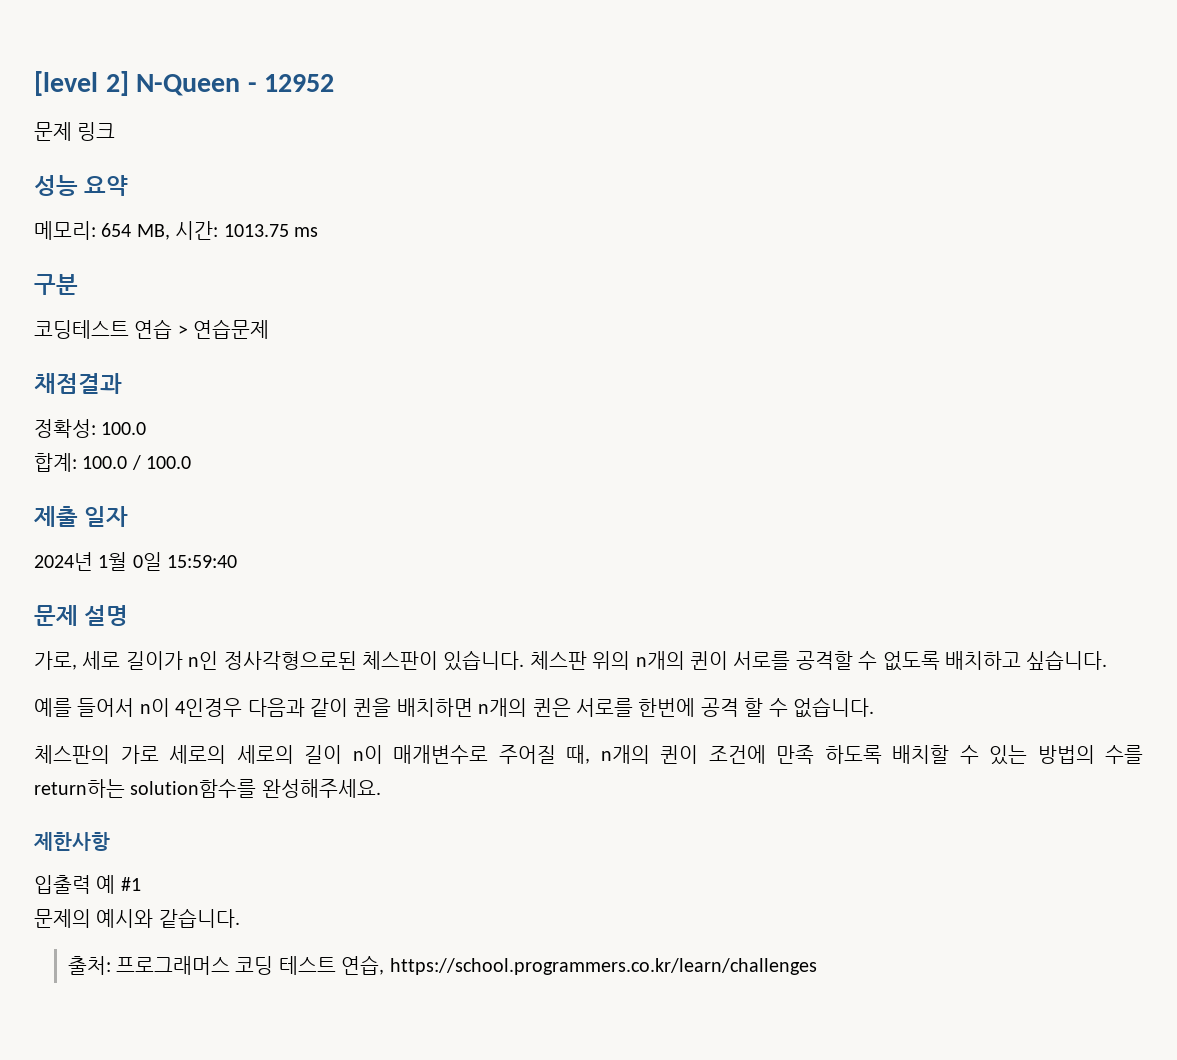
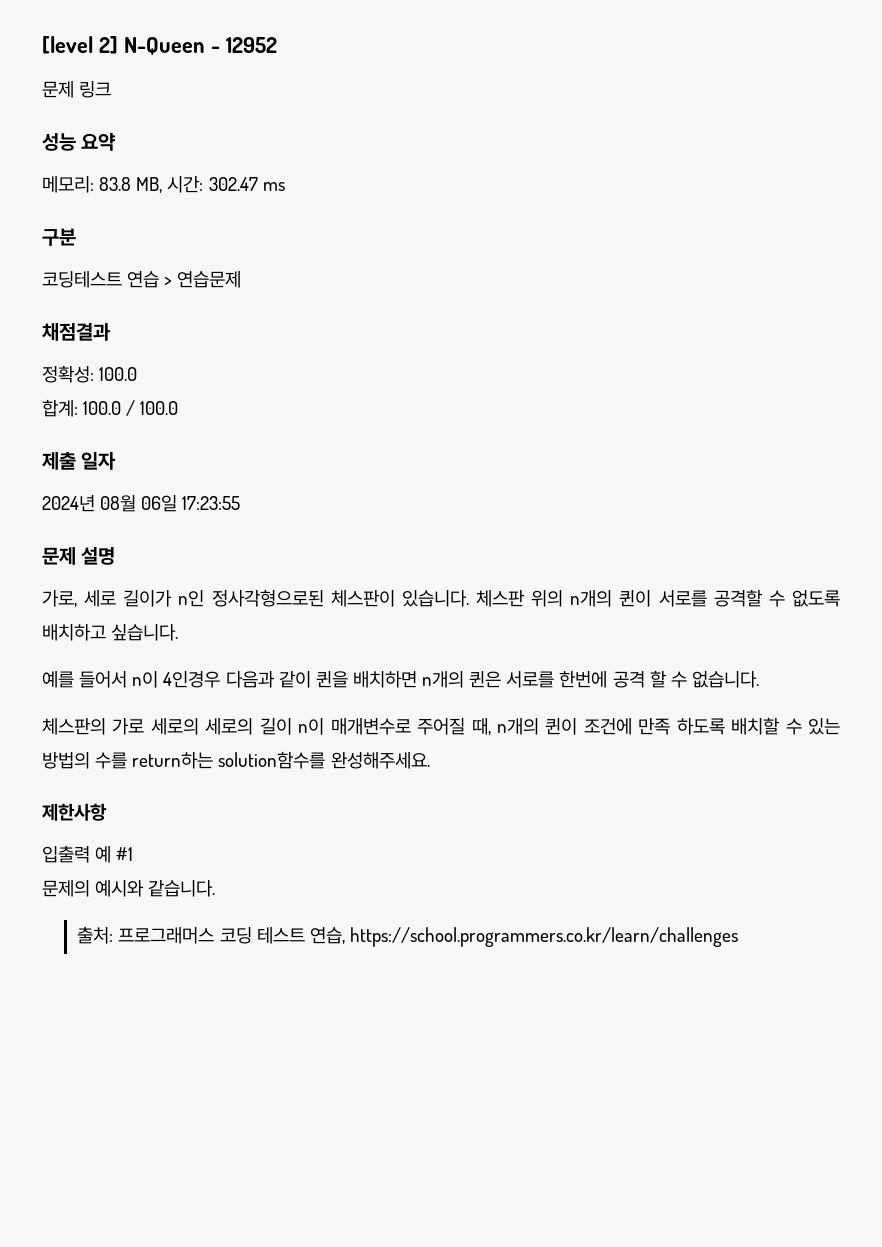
[101,223,132,237] 654 -> [99,177,132,191] 83.8
[223,224,289,237] 1013.75 -> [208,177,258,191] 302.47
[98,552,238,571] 1월 0일 15:59:40 -> [100,495,241,512] 08월 06일 17:23:55

